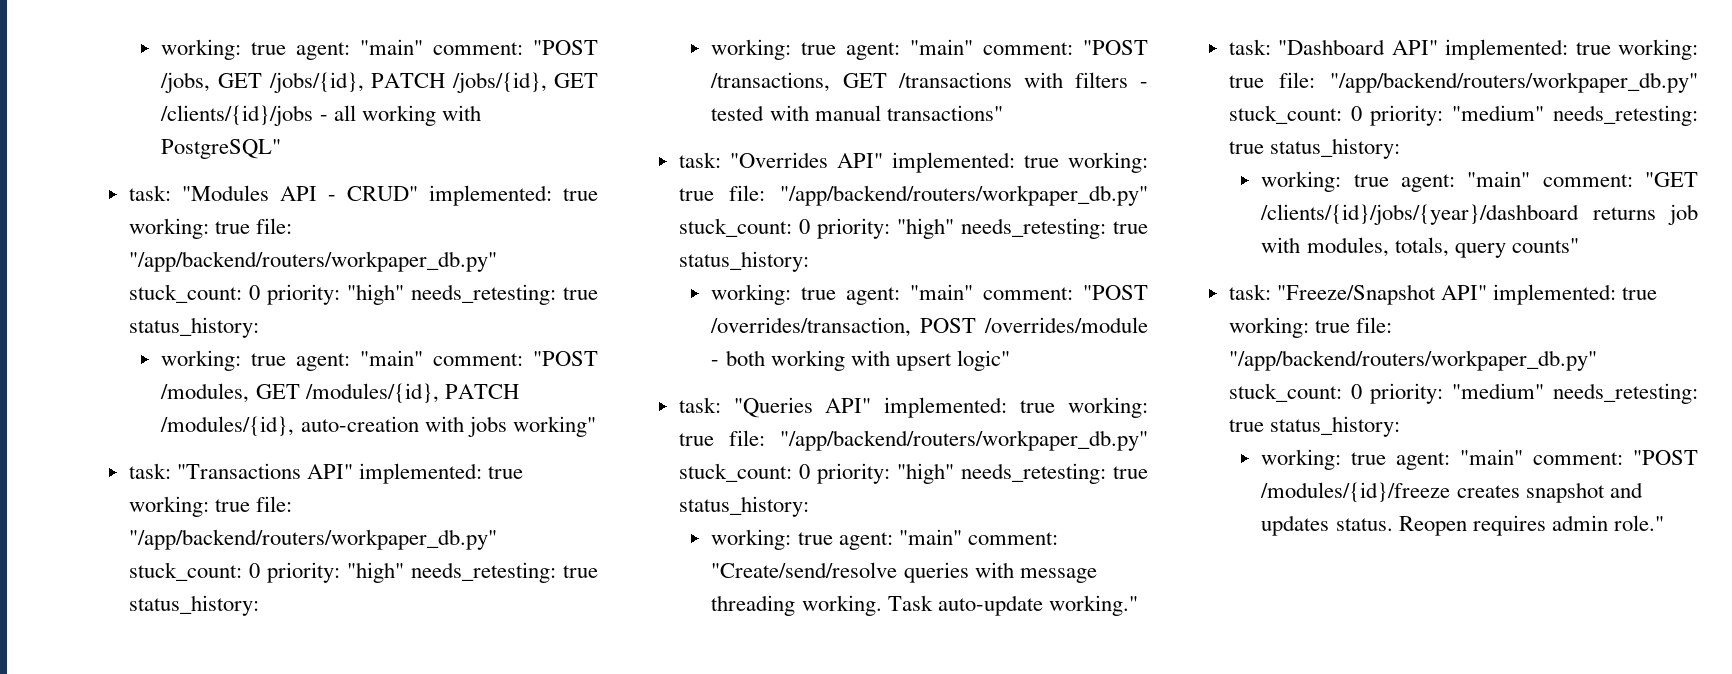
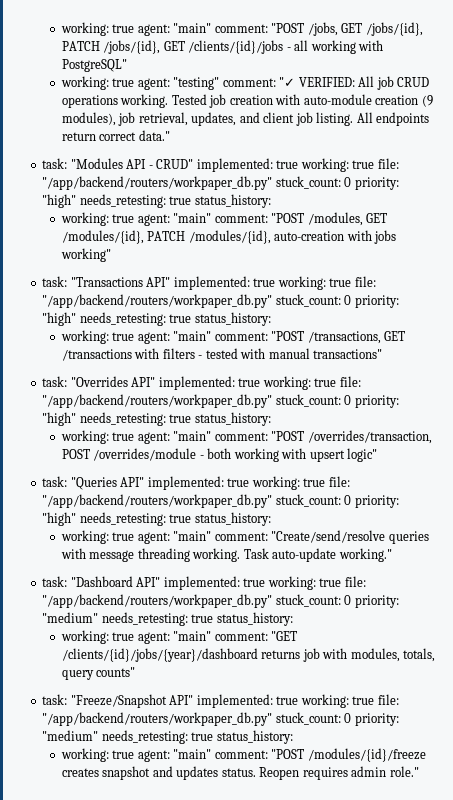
(282, 149) none -> [60,76,430,90] [61,94,433,108] [61,112,430,126] [61,130,170,141] // working: true agent: "testing" comment: "✓ VERIFIED: All job CRUD operations working. Tested job creation with auto-module creation (9 modules), job retrieval, updates, and client job listing. All endpoints return correct data."

